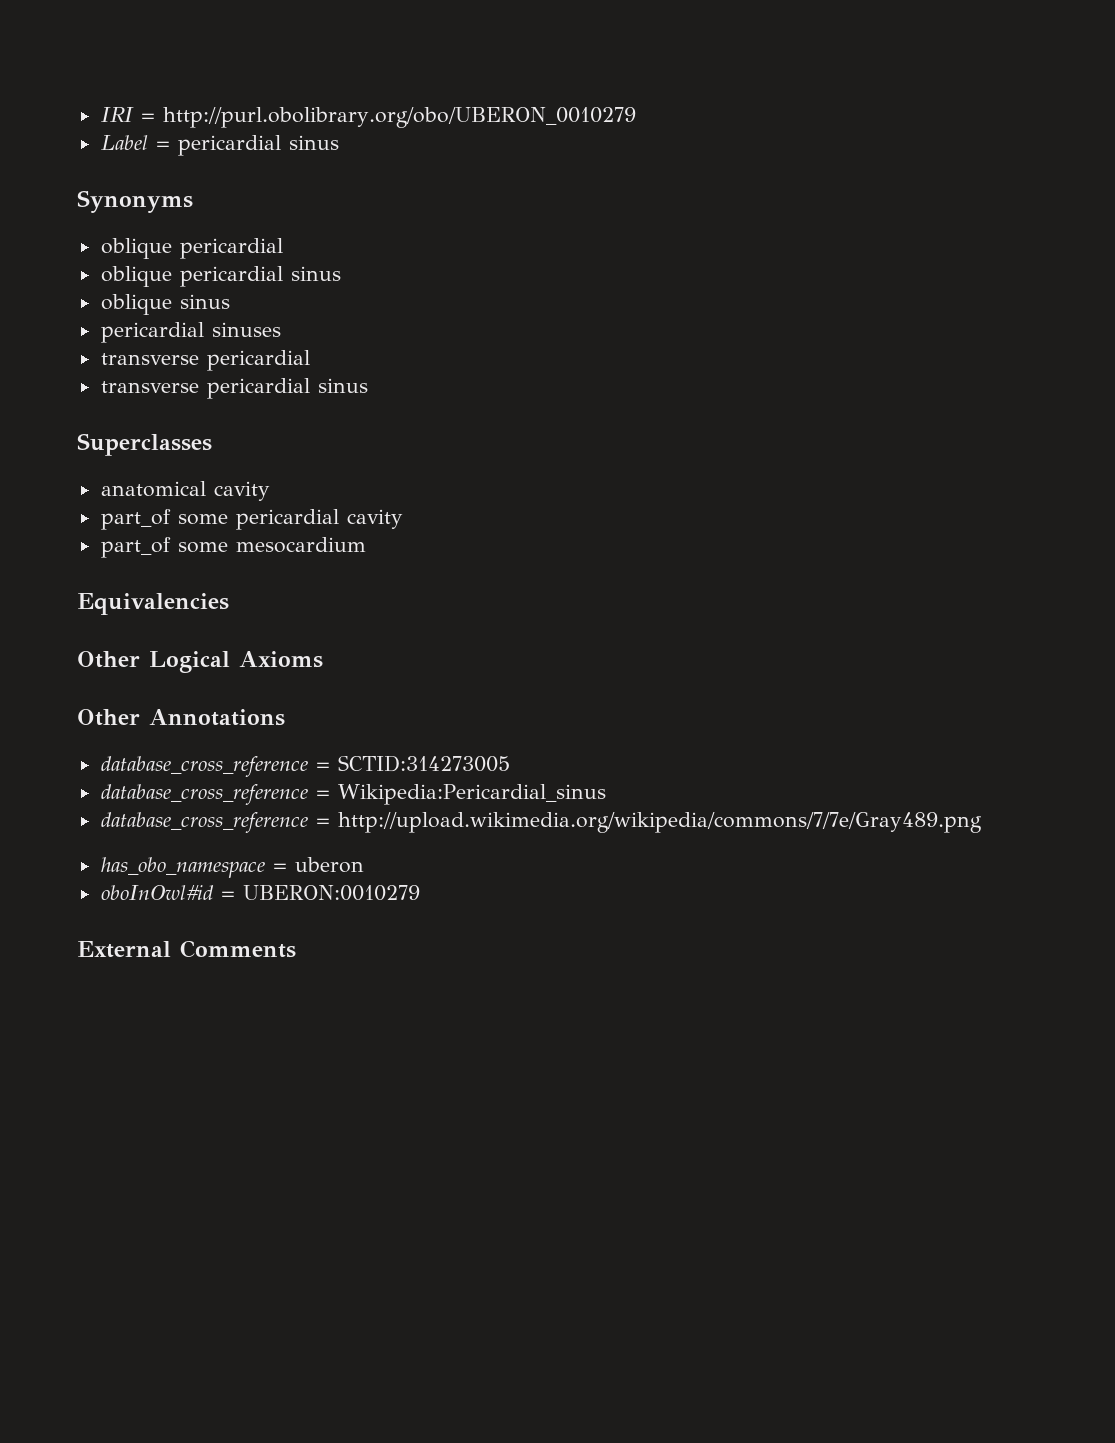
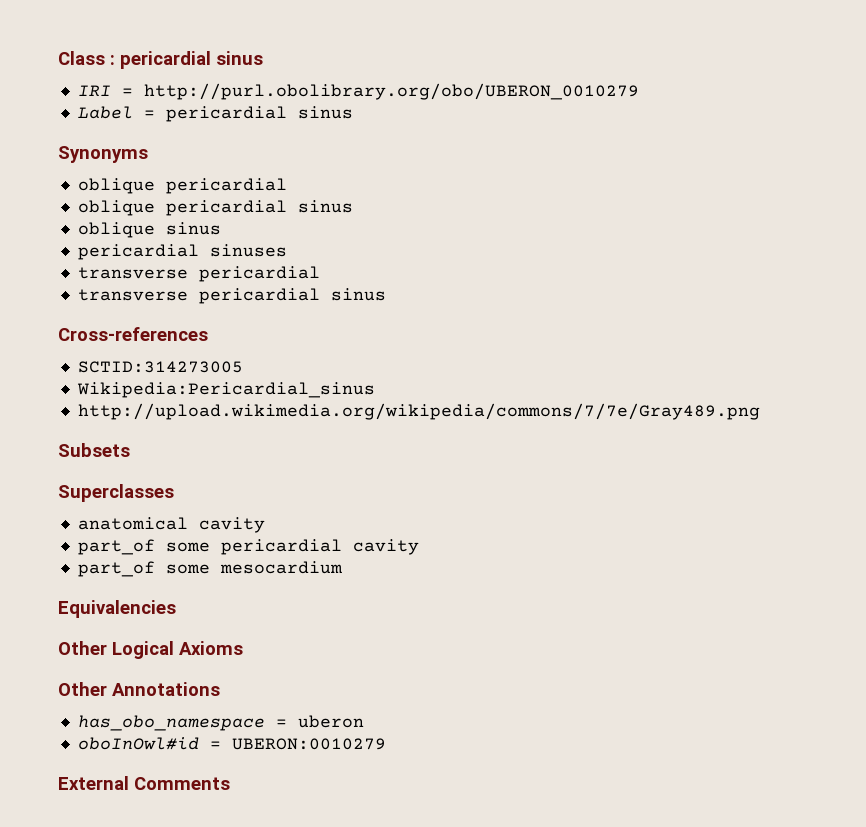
(100, 115) none -> [58,51,263,69] Class : pericardial sinus //
(368, 385) none -> [58,327,208,341] [77,361,243,373] [76,382,375,398] [77,403,760,420] [58,443,130,457] // Cross-references // SCTID:314273005 // Wikipedia:Pericardial_sinus // http://upload.wikimedia.org/wikipedia/commons/7/7e/Gray489.png // Subsets
[100,755,510,777] [100,784,606,805] [100,812,982,833] // database_cross_reference = SCTID:314273005 // database_cross_reference = Wikipedia:Pericardial_sinus // database_cross_reference = http://upload.wikimedia.org/wikipedia/commons/7/7e/Gray489.png -> (220, 689) none

